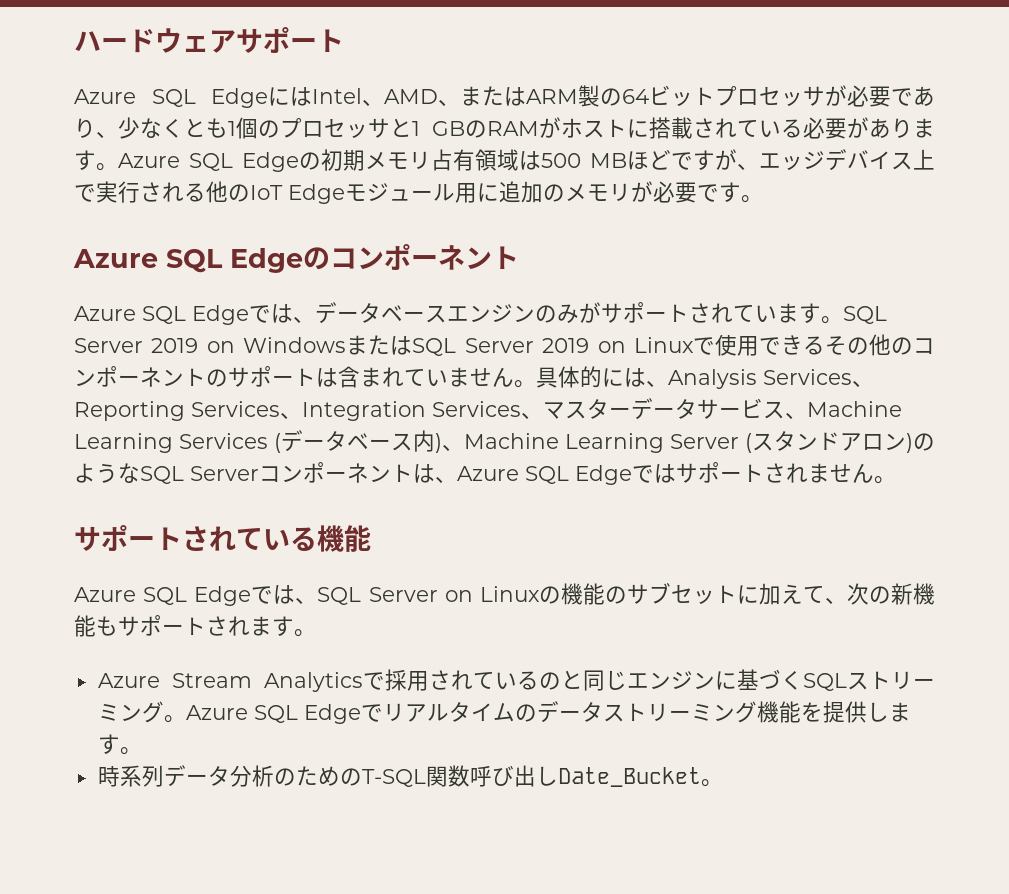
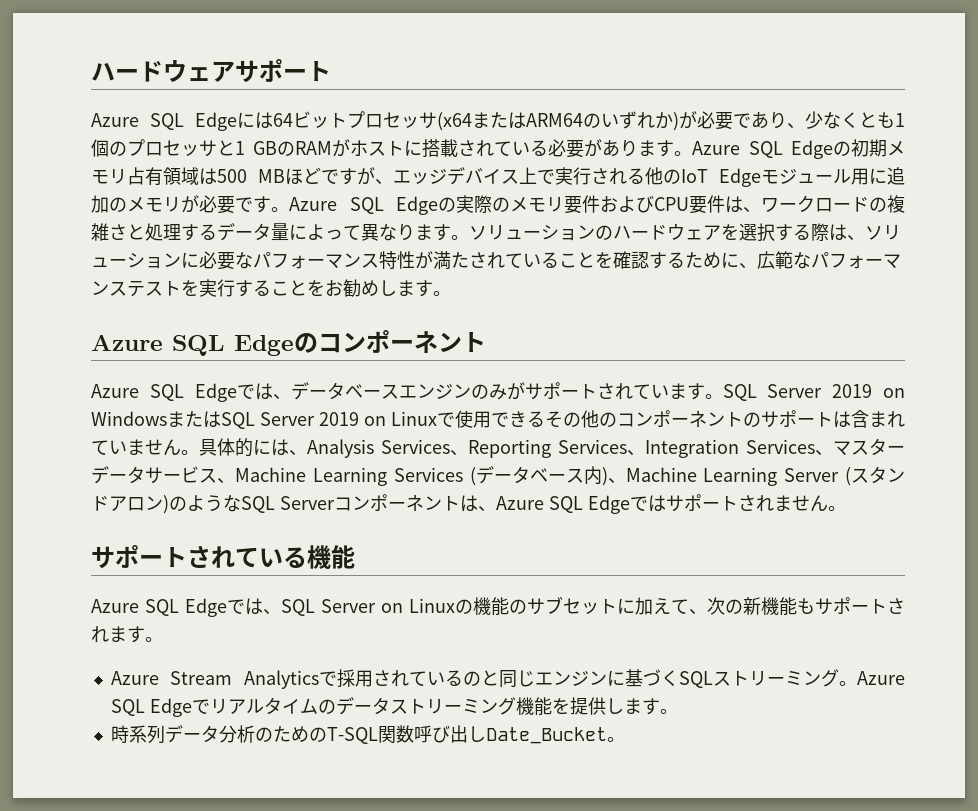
[312,85,622,107] Intel、AMD、またはARM製の -> (273, 120) none
(825, 96) none -> [437,111,679,131] (x64またはARM64のいずれか)
(763, 199) none -> [289,195,905,215] [91,223,901,242] [91,251,901,270] [91,279,451,297] Azure SQL Edgeの実際のメモリ要件およびCPU要件は、ワークロードの複雑さと処理するデータ量によって異なります。ソリューションのハードウェアを選択する際は、ソリューションに必要なパフォーマンス特性が満たされていることを確認するために、広範なパフォーマンステストを実行することをお勧めします。

